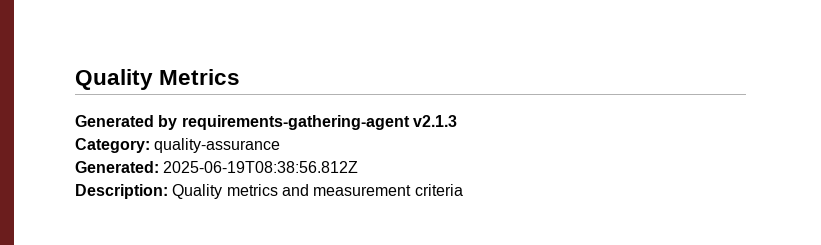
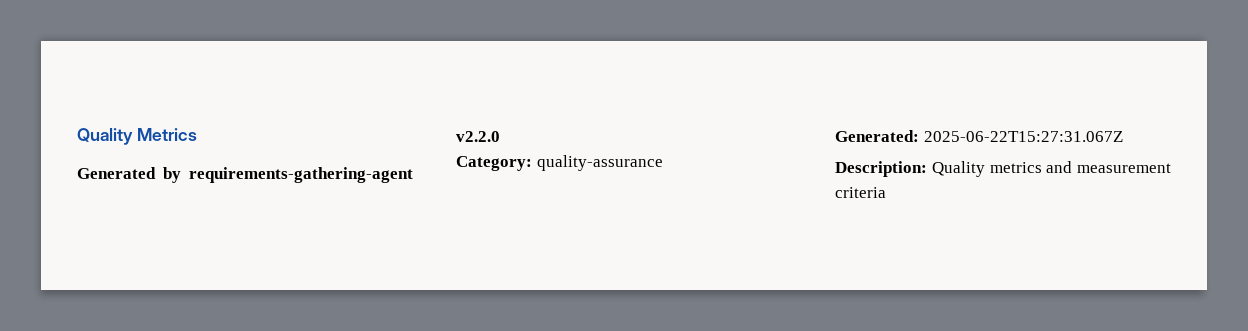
[412,115,457,127] v2.1.3 -> [456,131,500,142] v2.2.0
[163,161,359,173] 2025-06-19T08:38:56.812Z -> [923,131,1123,142] 2025-06-22T15:27:31.067Z

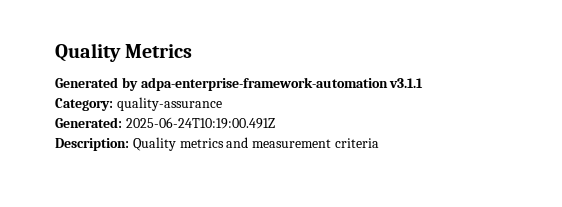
[189,167,413,183] [456,131,500,142] requirements-gathering-agent v2.2.0 -> [140,77,424,91] adpa-enterprise-framework-automation v3.1.1
[923,131,1123,142] 2025-06-22T15:27:31.067Z -> [125,117,275,129] 2025-06-24T10:19:00.491Z

